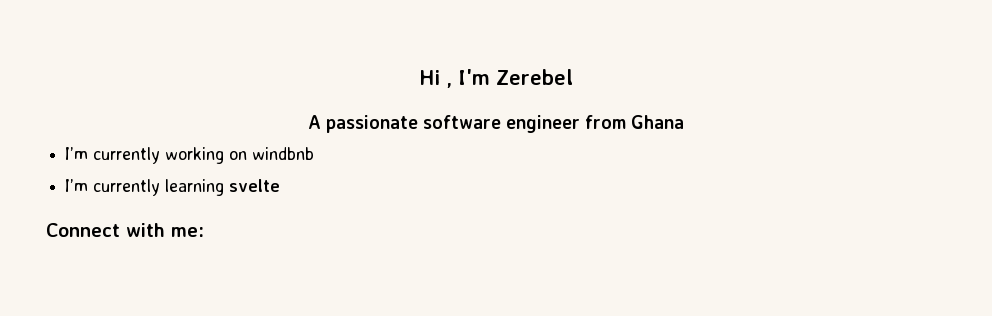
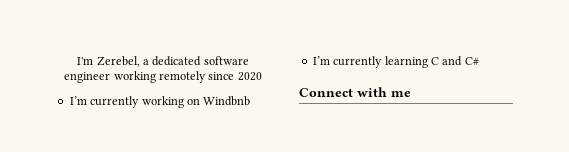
[419,69,573,88] [307,115,685,133] Hi , I'm Zerebel // A passionate software engineer from Ghana -> [77,56,249,67] [64,71,262,83] I'm Zerebel, a dedicated software engineer working remotely since 2020
[252,147,315,160] windbnb -> [203,96,251,106] Windbnb
[229,179,281,192] svelte -> [430,56,479,66] C and C#
[171,227,204,237] me: -> [391,91,411,97] me

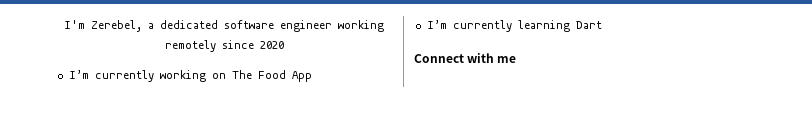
[203,96,251,106] Windbnb -> [231,70,312,82] The Food App
[430,56,479,66] C and C# -> [575,21,602,29] Dart

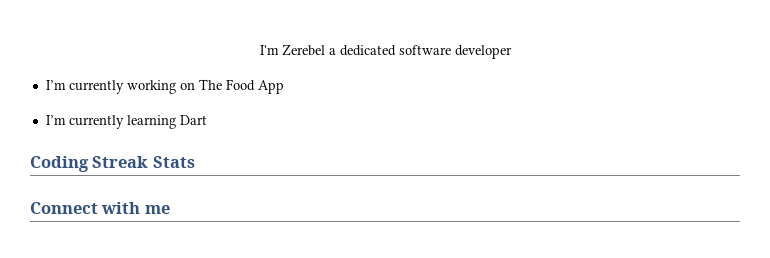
[64,20,142,32] I'm Zerebel, -> [259,44,325,56] I'm Zerebel
[280,20,384,32] [164,40,284,52] engineer working remotely since 2020 -> [454,45,512,59] developer
(602, 25) none -> [30,156,195,172] // Coding Streak Stats

